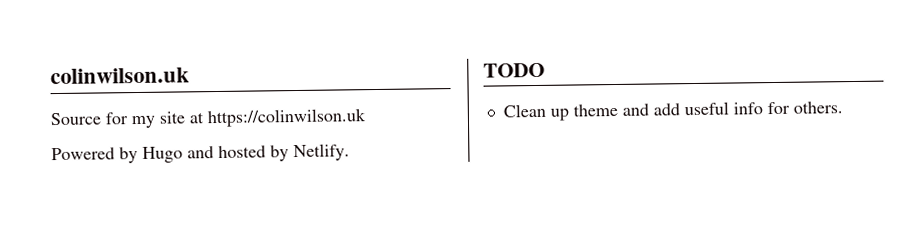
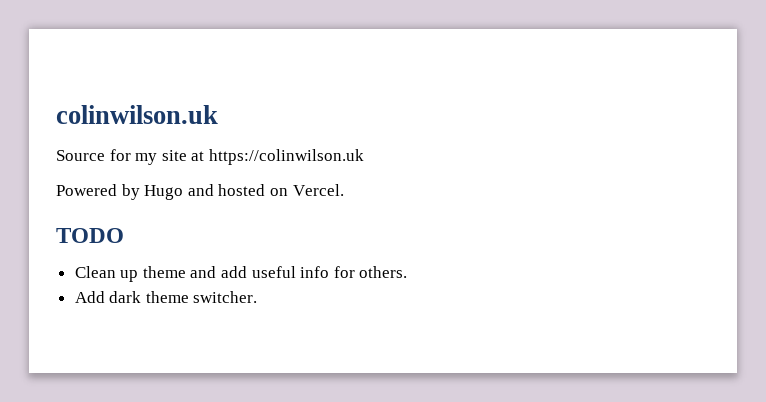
[270,143,350,162] by Netlify. -> [269,184,344,196] on Vercel.
(843, 107) none -> [74,291,258,303] // Add dark theme switcher.

